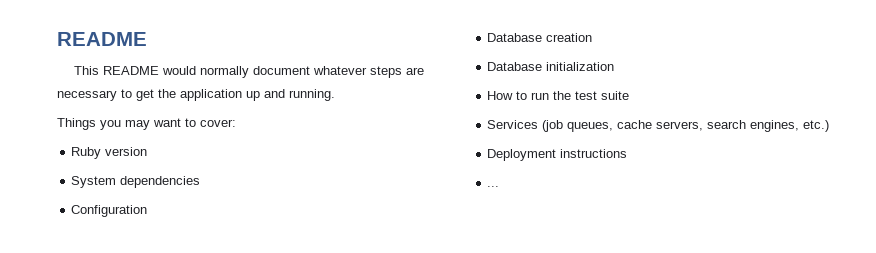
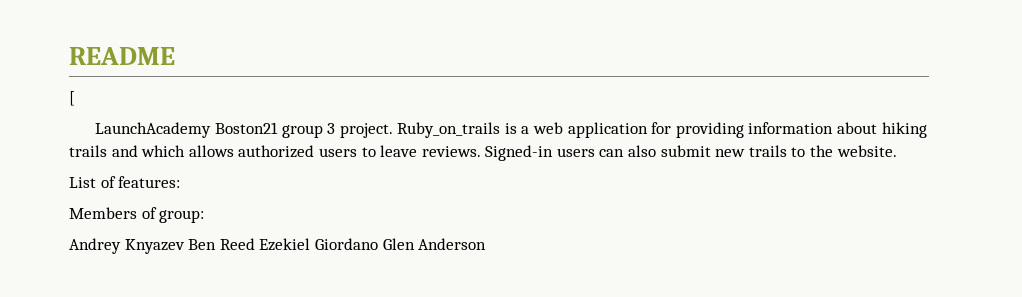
[73,66,424,78] [57,89,335,101] [57,118,236,130] [71,147,148,159] [71,176,201,188] [71,205,148,217] [487,33,593,42] [487,62,615,71] [487,91,630,100] [487,120,830,132] [487,149,628,161] [487,186,500,187] This README would normally document whatever steps are necessary to get the application up and running. // Things you may want to cover: // Ruby version // System dependencies // Configuration // Database creation // Database initialization // How to run the test suite // Services (job queues, cache servers, search engines, etc.) // Deployment instructions // ... -> [69,91,75,106] [95,122,927,138] [69,145,897,161] [69,176,181,188] [69,207,205,223] [69,238,487,254] [ // LaunchAcademy Boston21 group 3 project. Ruby_on_trails is a web application for providing information about hiking trails and which allows authorized users to leave reviews. Signed-in users can also submit new trails to the website. // List of features: // Members of group: // Andrey Knyazev Ben Reed Ezekiel Giordano Glen Anderson

